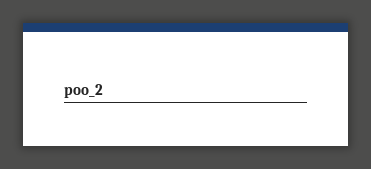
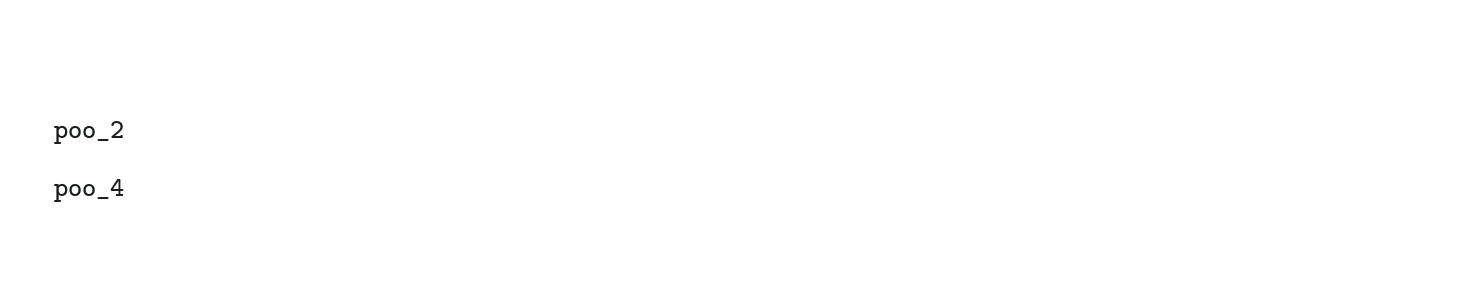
(103, 91) none -> [54,179,124,202] // poo_4

